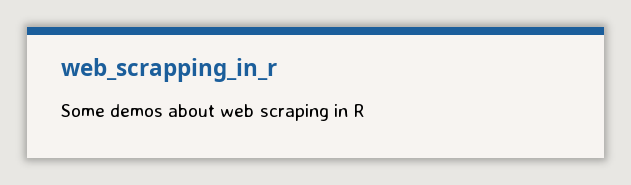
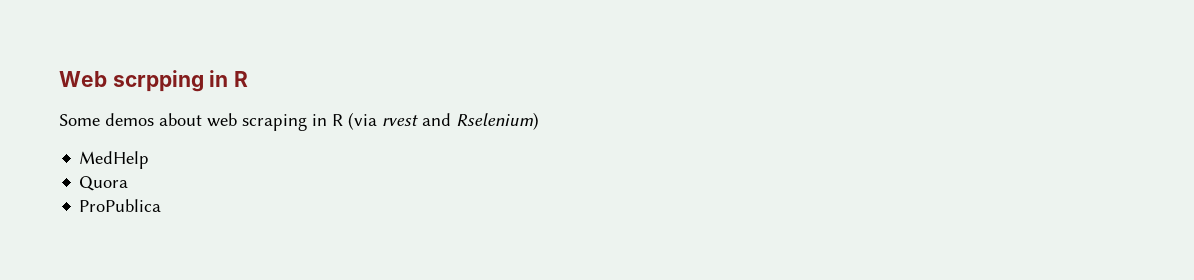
[61,58,277,82] web_scrapping_in_r -> [59,70,249,92] Web scrpping in R
(365, 110) none -> [348,112,539,130] [79,151,150,169] [79,176,129,191] [79,199,162,212] (via rvest and Rselenium) // MedHelp // Quora // ProPublica

